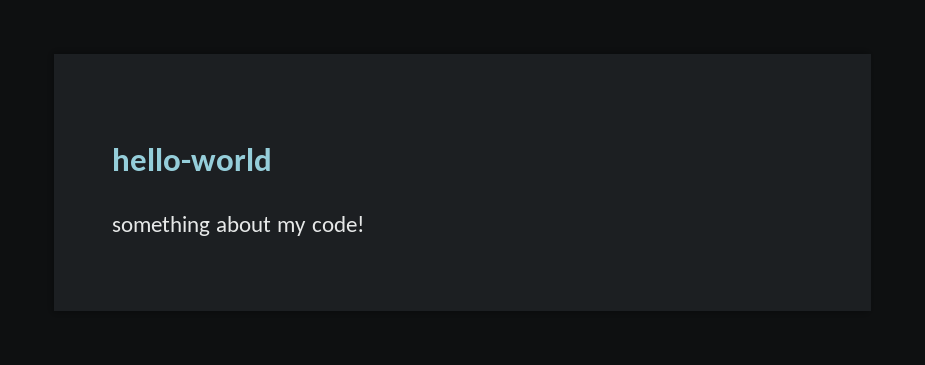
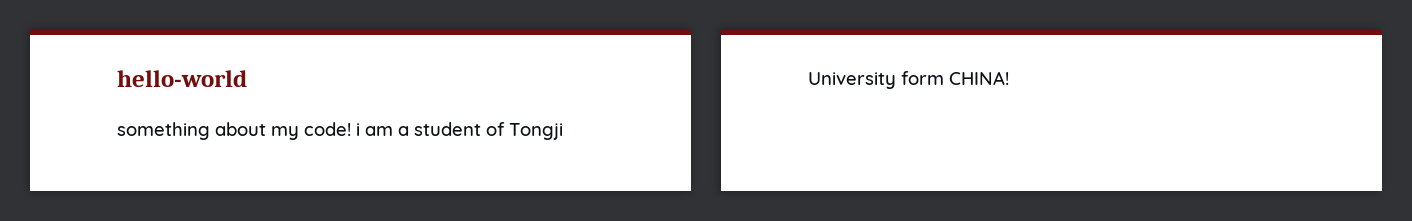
(364, 224) none -> [356,122,563,140] [808,71,1009,89] i am a student of Tongji University form CHINA!

